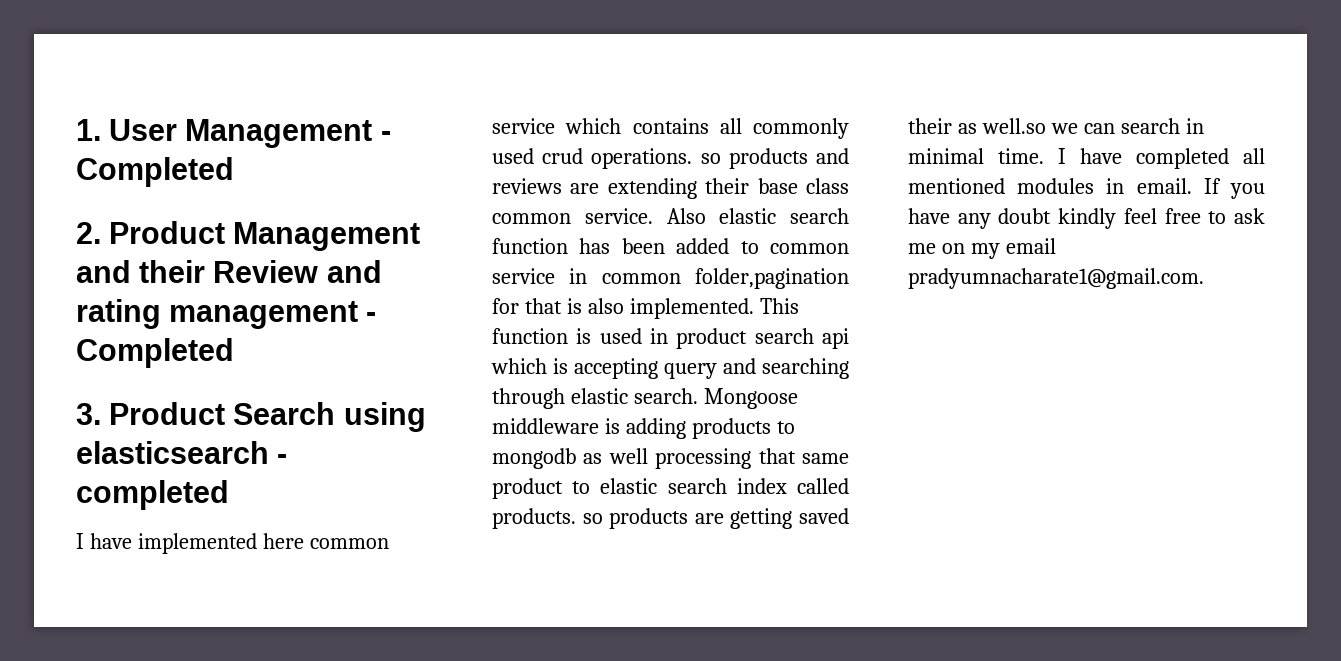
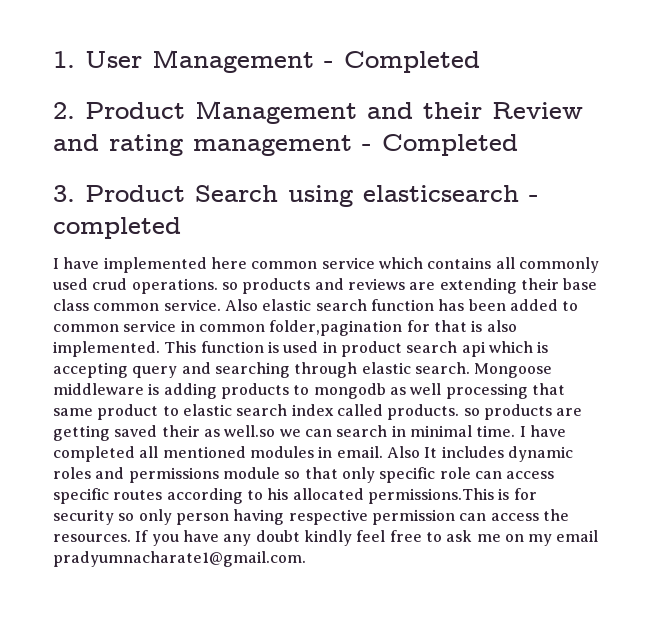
(1192, 186) none -> [386,446,573,462] [53,467,555,483] [53,488,537,504] [53,509,569,525] [53,534,131,542] Also It includes dynamic roles and permissions module so that only specific role can access specific routes according to his allocated permissions.This is for security so only person having respective permission can access the resources.

